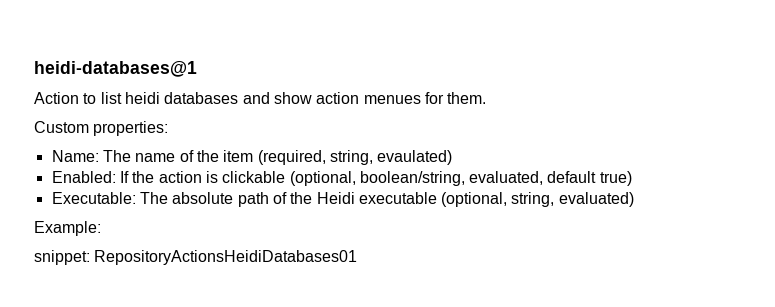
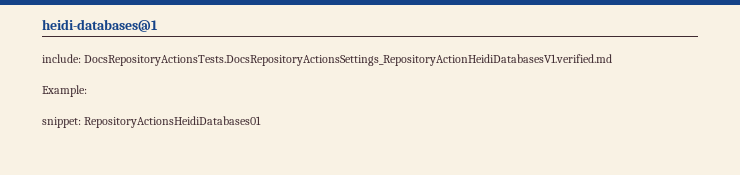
[34,92,487,104] [34,121,169,136] [51,150,453,165] [51,171,632,186] [51,192,634,207] Action to list heidi databases and show action menues for them. // Custom properties: // Name: The name of the item (required, string, evaulated) // Enabled: If the action is clickable (optional, boolean/string, evaluated, default true) // Executable: The absolute path of the Heidi executable (optional, string, evaluated) -> [42,54,613,66] include: DocsRepositoryActionsTests.DocsRepositoryActionsSettings_RepositoryActionHeidiDatabasesV1.verified.md

